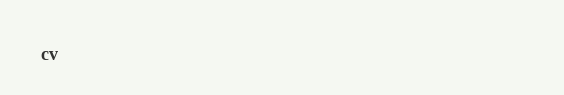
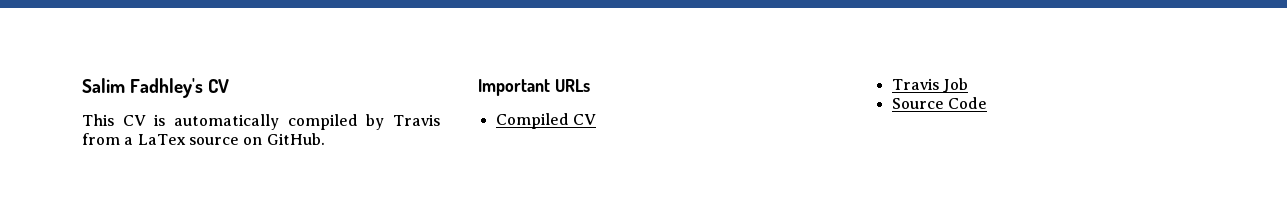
[41,51,58,60] cv -> [82,78,230,98] [82,114,441,130] [82,133,325,145] [478,79,590,96] [495,113,596,129] [891,78,968,93] [891,97,987,109] Salim Fadhley's CV // This CV is automatically compiled by Travis from a LaTex source on GitHub. // Important URLs // Compiled CV // Travis Job // Source Code

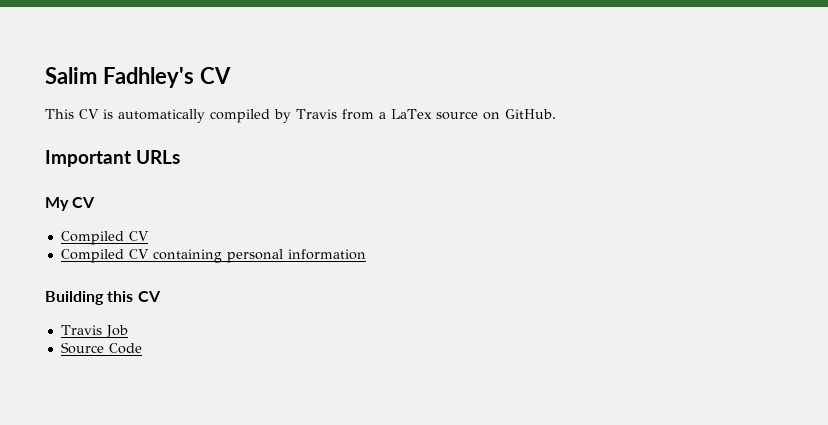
[495,113,596,129] // Compiled CV -> [45,197,96,211] [60,231,149,245] [60,249,366,263] [45,291,161,305] // My CV // Compiled CV // Compiled CV containing personal information // Building this CV

